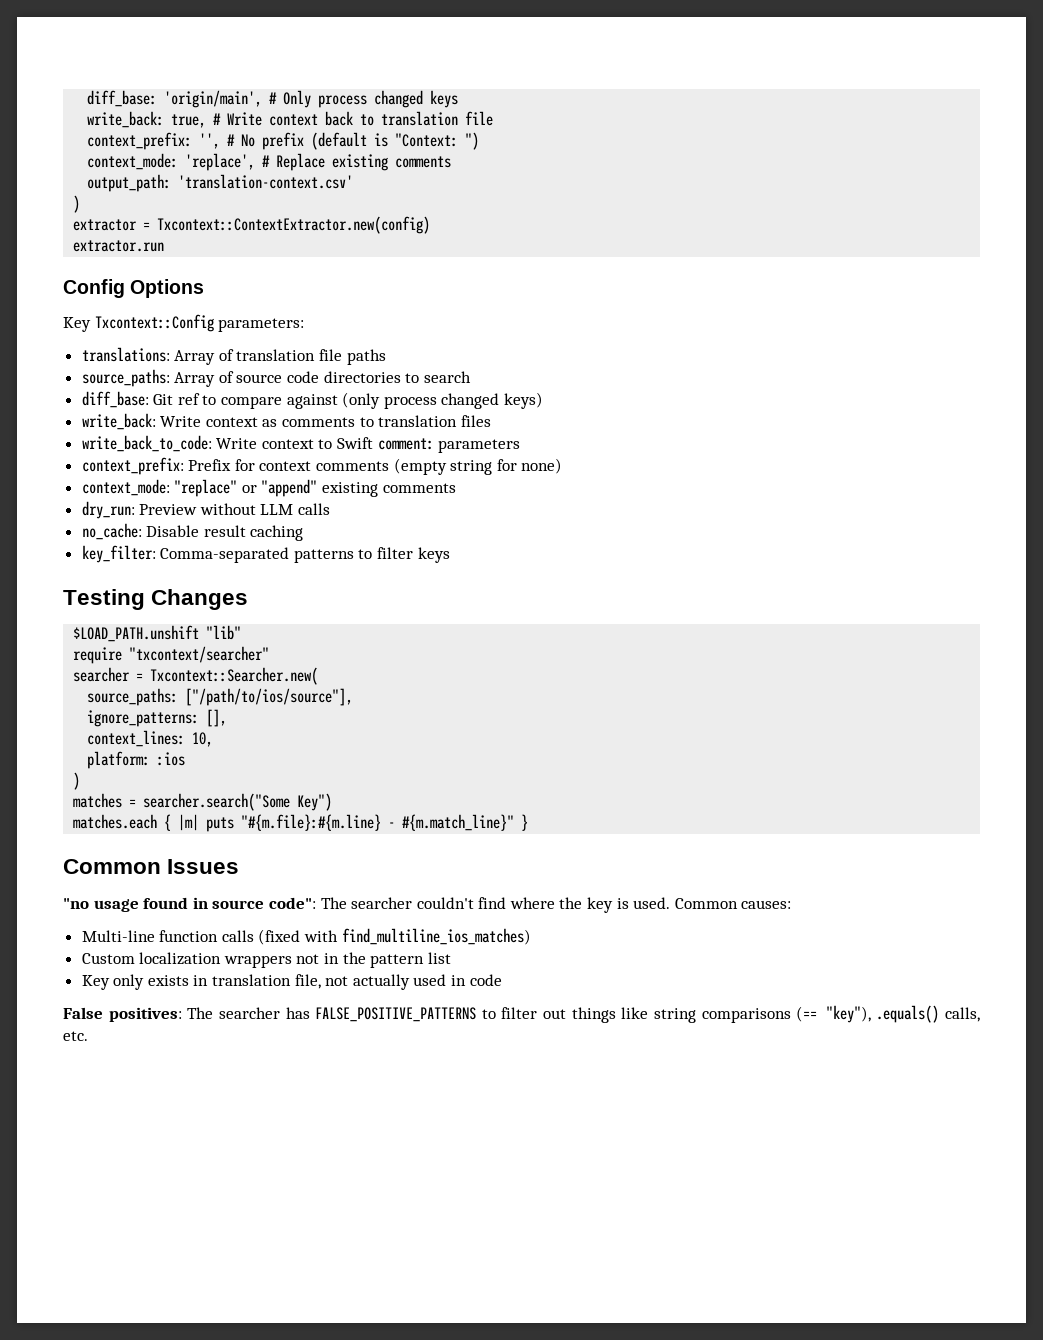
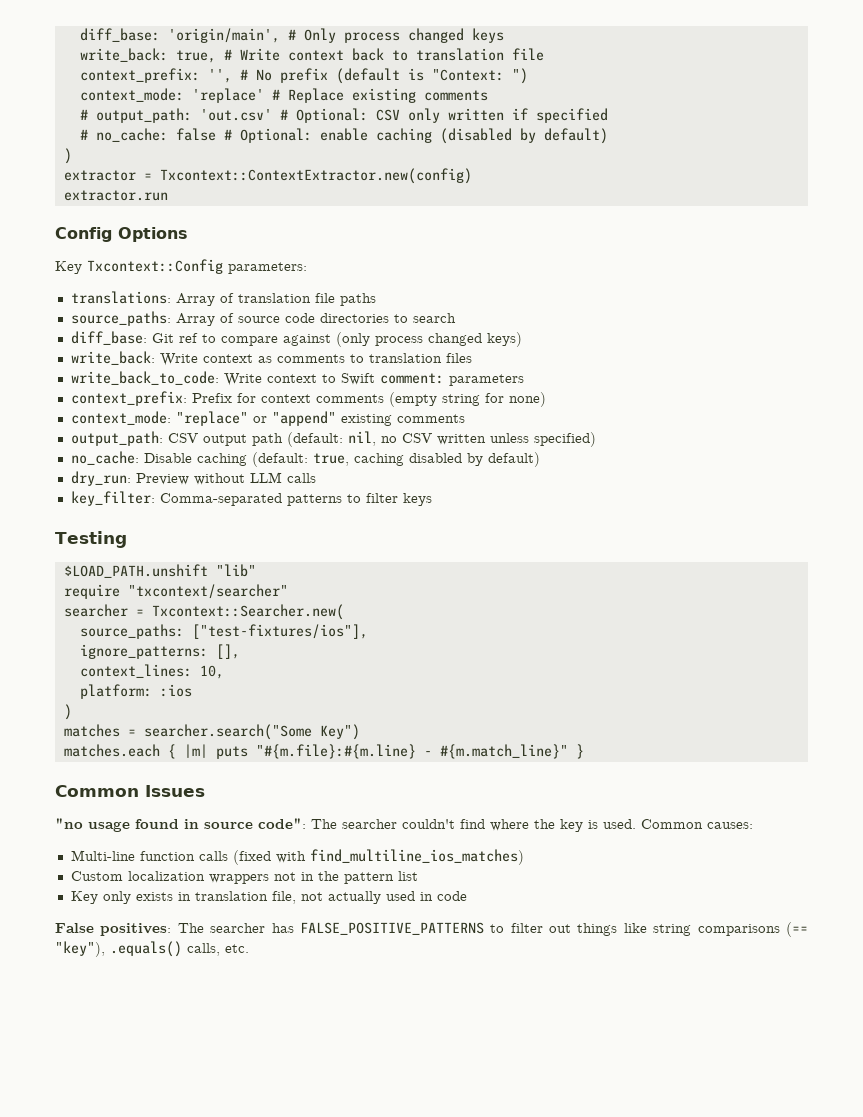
[185,153,256,171] 'replace', -> [191,88,264,103] 'replace'
[87,174,354,192] output_path: 'translation-context.csv' -> [79,108,608,123] [79,128,608,144] # output_path: 'out.csv' # Optional: CSV only written if specified // # no_cache: false # Optional: enable caching (disabled by default)
(456, 488) none -> [70,431,596,447] [70,451,540,467] // output_path: CSV output path (default: nil, no CSV written unless specified) // no_cache: Disable caching (default: true, caching disabled by default)
[81,523,304,541] // no_cache: Disable result caching -> (316, 478) none
[151,589,249,610] Changes -> (127, 539) none
[185,688,354,706] ["/path/to/ios/source"], -> [191,624,368,639] ["test-fixtures/ios"],

